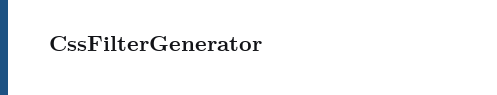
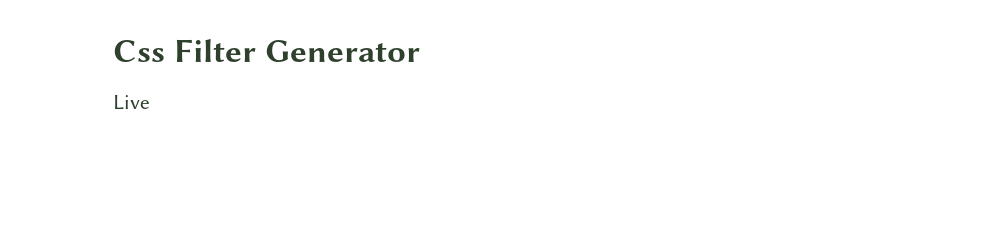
[49,36,262,51] CssFilterGenerator -> [113,39,421,62] [113,95,150,110] Css Filter Generator // Live

